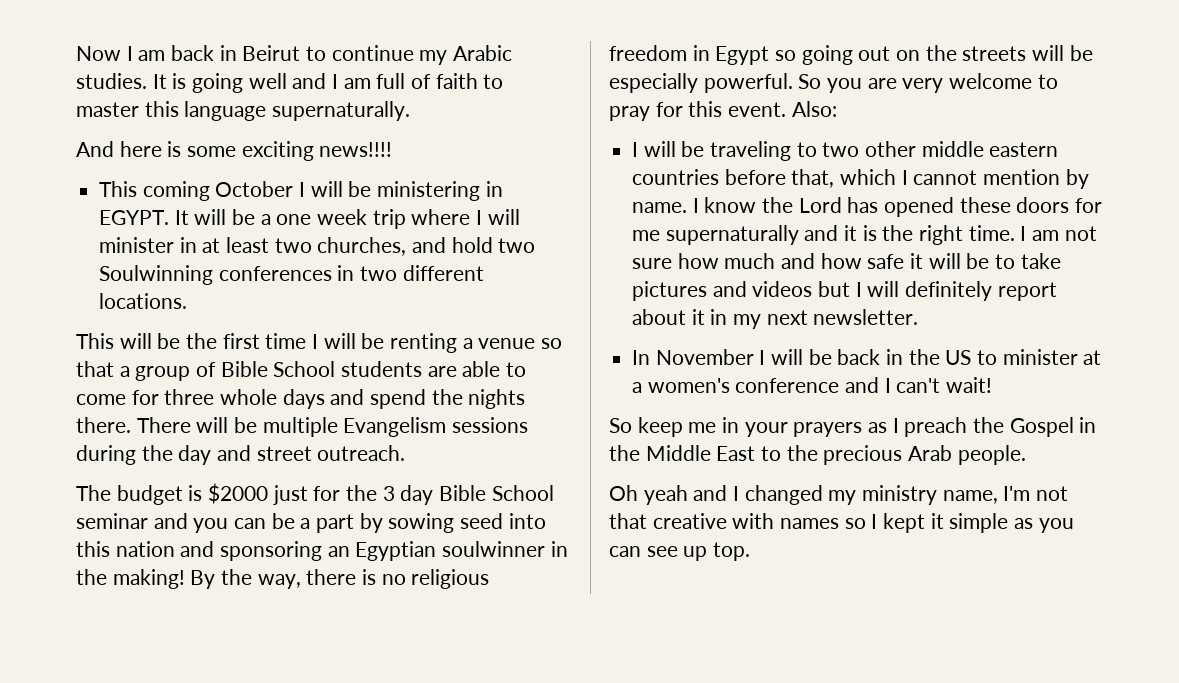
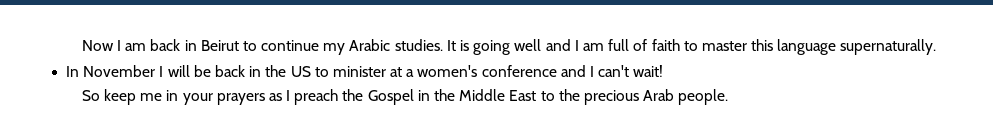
[76,141,393,161] [99,181,503,201] [99,209,520,229] [99,237,536,256] [99,265,484,285] [99,293,188,309] [76,333,563,353] [76,361,527,381] [76,389,526,409] [76,417,529,437] [76,445,406,465] [76,483,554,505] [76,513,546,533] [76,541,568,561] [76,569,490,589] [609,45,1093,65] [609,73,1058,93] [609,101,837,121] [632,141,1059,161] [632,169,1089,189] [632,197,1103,217] [632,225,1097,245] [632,253,1061,269] [632,281,1057,301] [632,309,919,329] // And here is some exciting news!!!! // This coming October I will be ministering in EGYPT. It will be a one week trip where I will minister in at least two churches, and hold two Soulwinning conferences in two different locations. // This will be the first time I will be renting a venue so that a group of Bible School students are able to come for three whole days and spend the nights there. There will be multiple Evangelism sessions during the day and street outreach. // The budget is $2000 just for the 3 day Bible School seminar and you can be a part by sowing seed into this nation and sponsoring an Egyptian soulwinner in the making! By the way, there is no religious freedom in Egypt so going out on the streets will be especially powerful. So you are very welcome to pray for this event. Also: // I will be traveling to two other middle eastern countries before that, which I cannot mention by name. I know the Lord has opened these doors for me supernaturally and it is the right time. I am not sure how much and how safe it will be to take pictures and videos but I will definitely report about it in my next newsletter. -> (937, 47) none
[609,485,1069,505] [609,513,1074,533] [609,542,751,561] // Oh yeah and I changed my ministry name, I'm not that creative with names so I kept it simple as you can see up top. -> (729, 97) none

